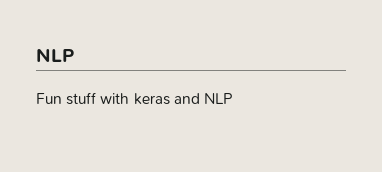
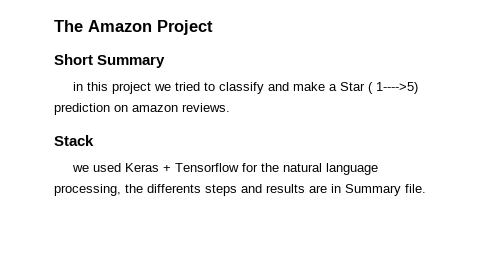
[36,48,74,62] [36,92,232,105] NLP // Fun stuff with keras and NLP -> [54,20,213,35] [54,54,166,68] [72,82,418,94] [54,103,230,115] [54,135,94,146] [71,163,378,175] [54,184,426,196] The Amazon Project // Short Summary // in this project we tried to classify and make a Star ( 1---->5) prediction on amazon reviews. // Stack // we used Keras + Tensorflow for the natural language processing, the differents steps and results are in Summary file.

